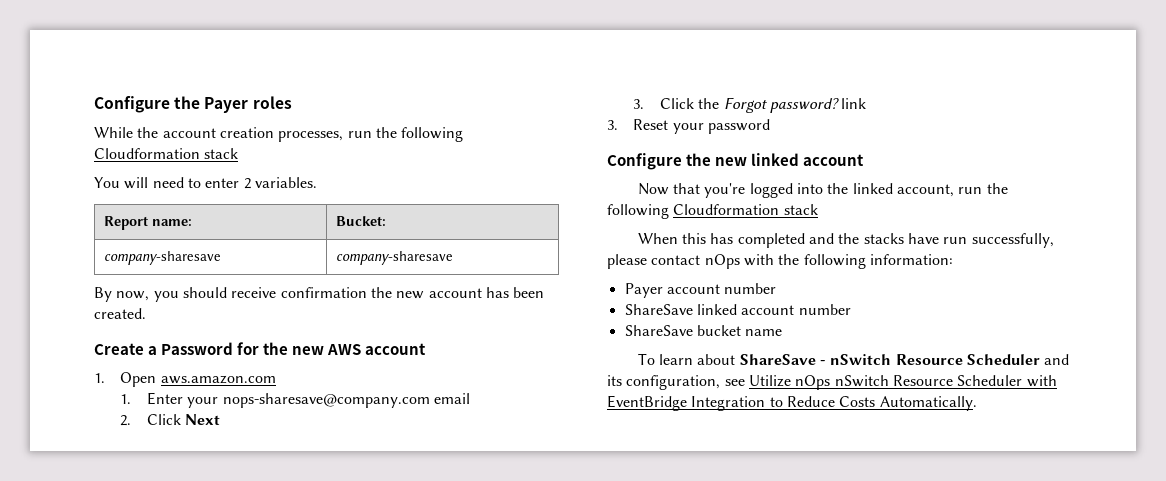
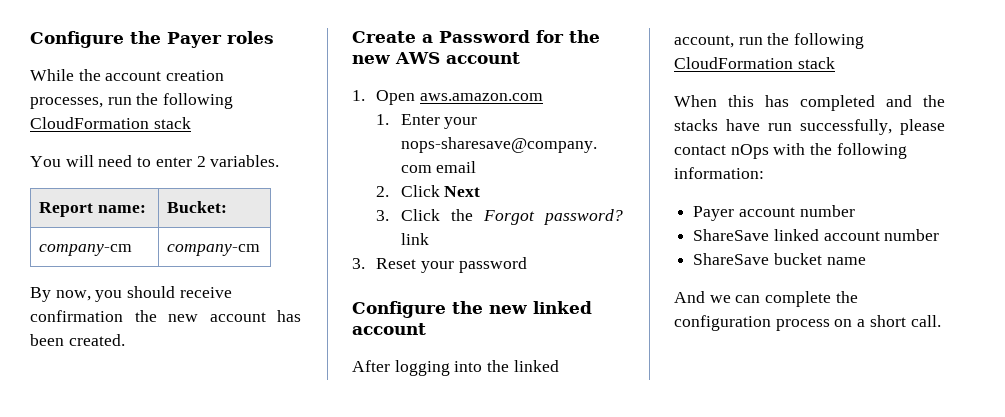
[94,148,200,159] Cloudformation -> [30,117,149,129] CloudFormation
[103,251,221,265] [335,251,453,265] company-sharesave | company-sharesave -> [39,244,133,256] [167,244,261,256] company-cm | company-cm
[637,183,793,198] Now that you're logged -> [352,360,450,376] After logging
[673,204,780,215] Cloudformation -> [674,57,793,69] CloudFormation
[637,353,1070,365] [607,375,1057,390] [607,395,977,411] To learn about ShareSave - nSwitch Resource Scheduler and its configuration, see Utilize nOps nSwitch Resource Scheduler with EventBridge Integration to Reduce Costs Automatically. -> [674,291,858,307] [674,315,941,331] And we can complete the configuration process on a short call.

